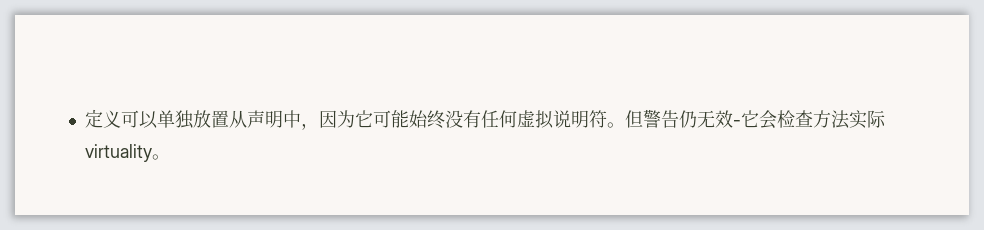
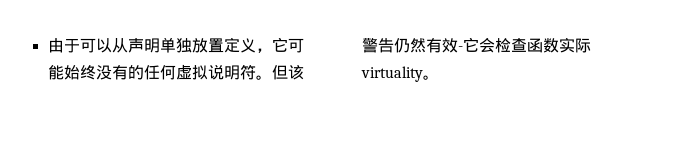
[84,109,355,130] 定义可以单独放置从声明中，因为 -> [47,37,272,53] 由于可以从声明单独放置定义，
(481, 119) none -> [127,65,144,80] 的
[642,109,715,128] 警告仍无 -> [287,65,304,80] [361,38,442,53] 该警告仍然有
[812,110,850,129] 方法 -> [526,38,559,53] 函数

